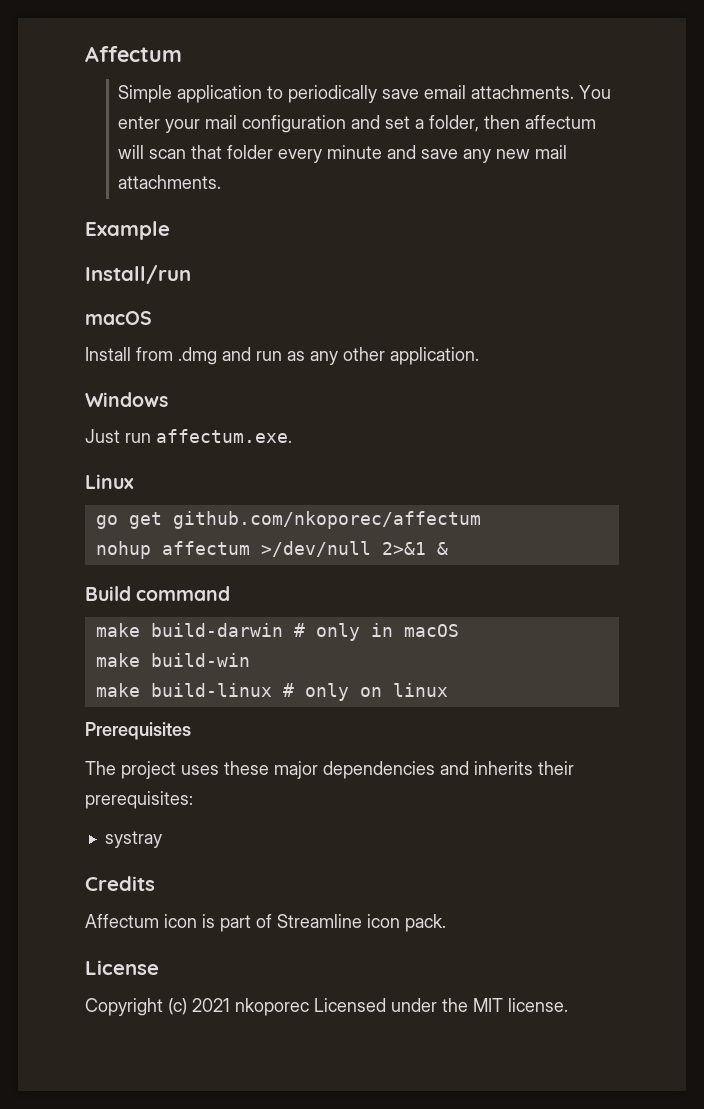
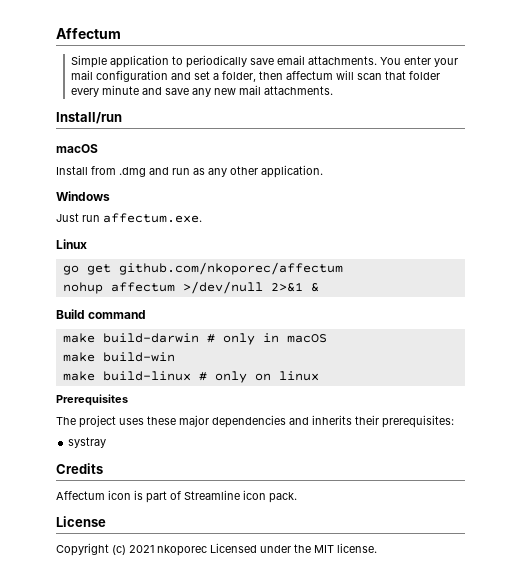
[85,221,170,240] // Example -> (333, 90) none

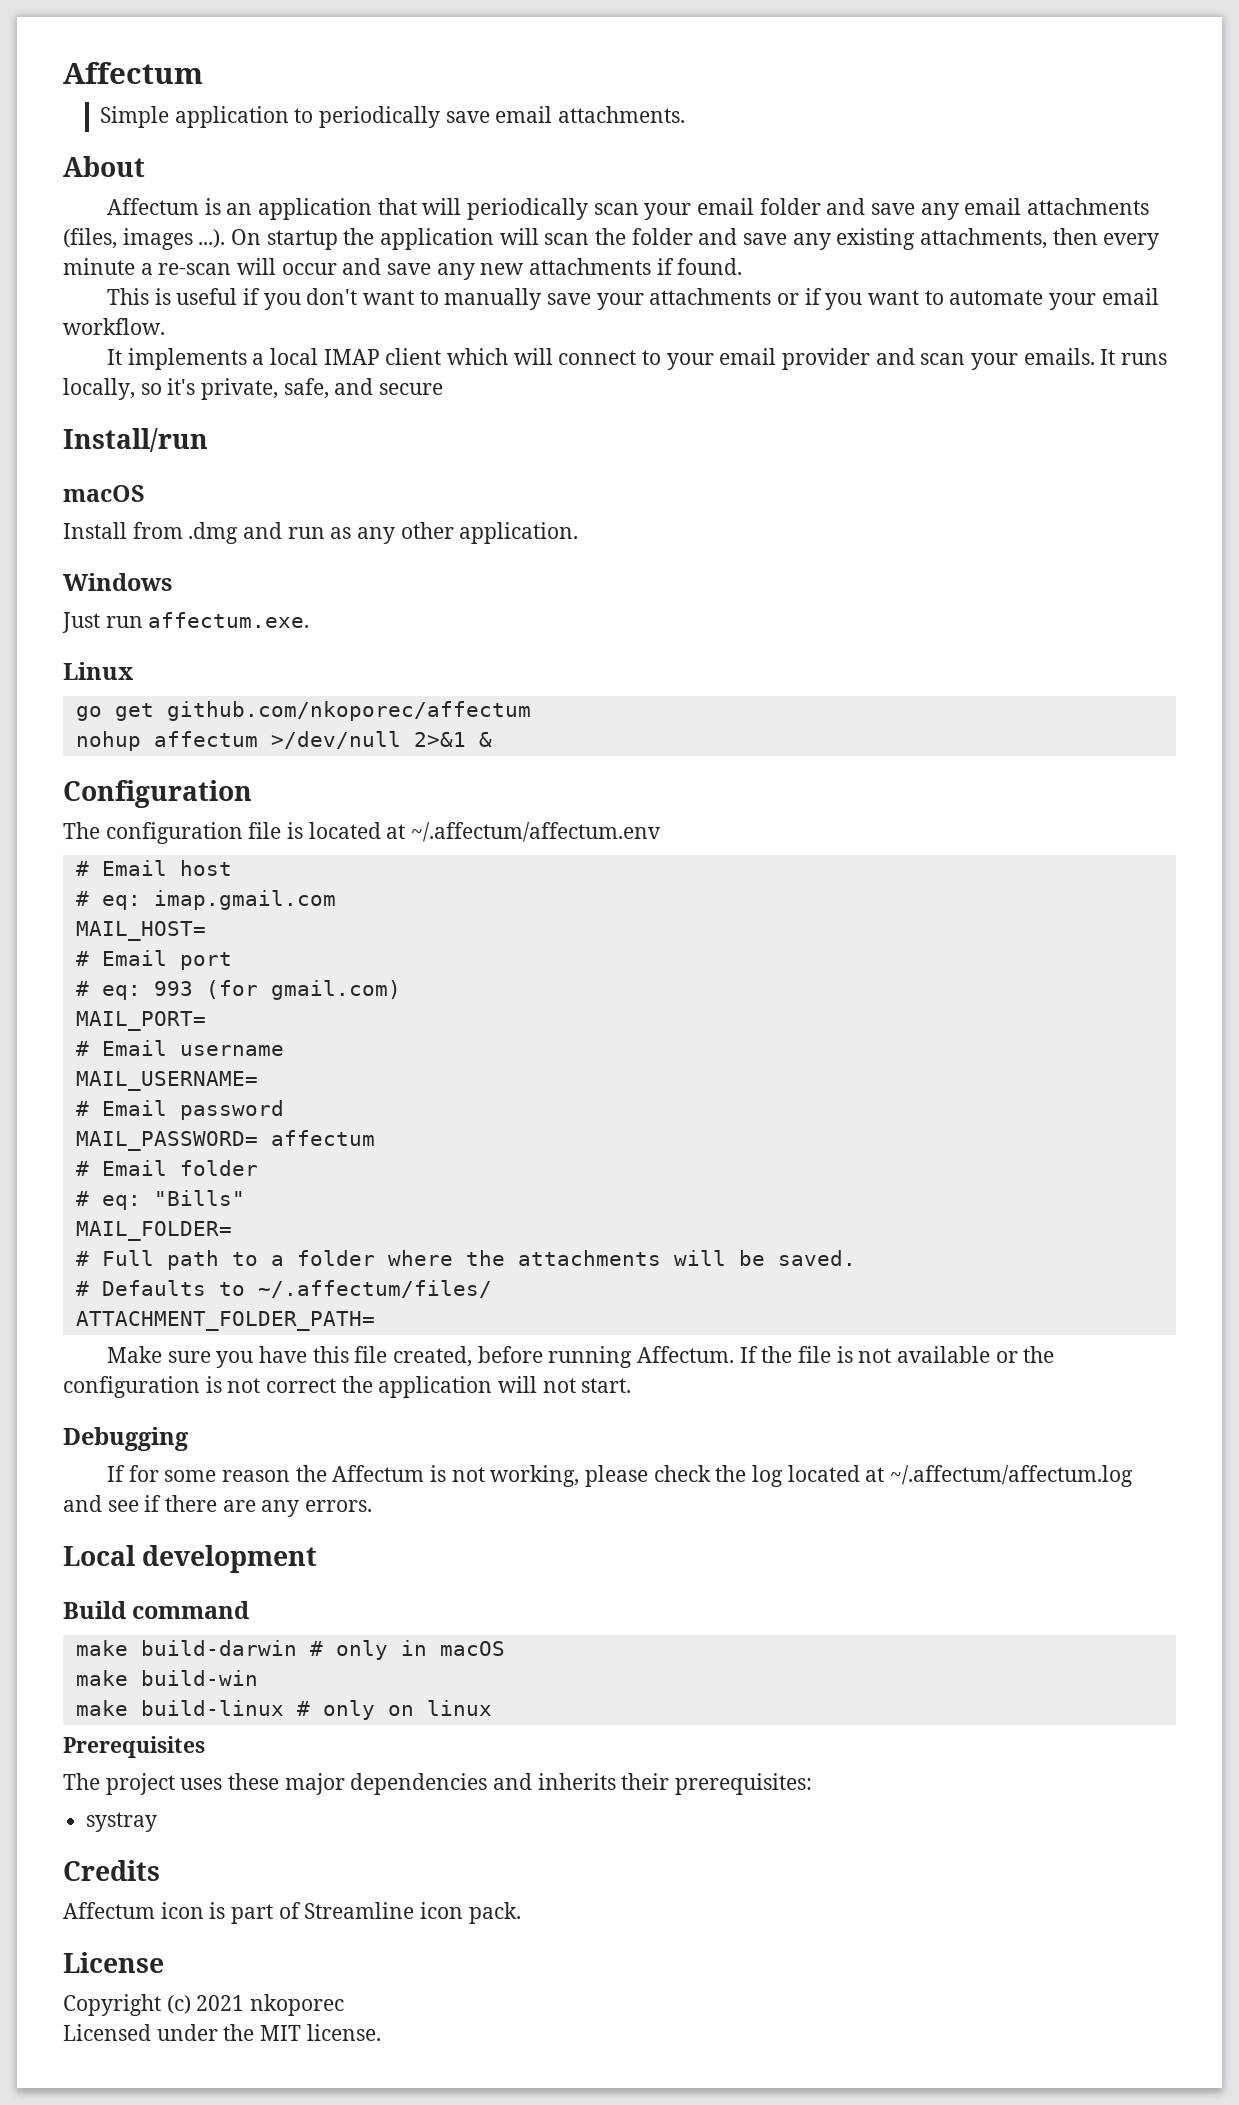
[379,56,458,67] [70,70,440,82] [70,85,333,97] You enter your mail configuration and set a folder, then affectum will scan that folder every minute and save any new mail attachments. -> [63,156,145,177] [107,198,1150,220] [63,228,1160,250] [63,258,743,280] [107,288,1159,310] [63,318,165,335] [107,348,1168,370] [63,378,444,400] // About // Affectum is an application that will periodically scan your email folder and save any email attachments (files, images ...). On startup the application will scan the folder and save any existing attachments, then every minute a re-scan will occur and save any new attachments if found. // This is useful if you don't want to manually save your attachments or if you want to automate your email workflow. // It implements a local IMAP client which will connect to your email provider and scan your emails. It runs locally, so it's private, safe, and secure
(319, 287) none -> [63,780,252,808] [63,822,662,844] [75,860,232,876] [75,890,336,910] [75,921,206,941] [75,950,232,970] [75,980,401,1000] [75,1011,206,1031] [75,1040,284,1056] [75,1071,258,1091] [75,1100,284,1120] [75,1130,375,1151] [75,1160,258,1176] [75,1190,245,1210] [75,1221,232,1241] [75,1250,856,1270] [75,1280,492,1298] [75,1311,375,1331] [107,1346,1055,1368] [63,1376,632,1398] [63,1427,189,1451] [107,1465,1134,1487] [63,1495,373,1517] [63,1545,318,1573] // Configuration // The configuration file is located at ~/.affectum/affectum.env // # Email host // # eq: imap.gmail.com // MAIL_HOST= // # Email port // # eq: 993 (for gmail.com) // MAIL_PORT= // # Email username // MAIL_USERNAME= // # Email password // MAIL_PASSWORD= affectum // # Email folder // # eq: "Bills" // MAIL_FOLDER= // # Full path to a folder where the attachments will be saved. // # Defaults to ~/.affectum/files/ // ATTACHMENT_FOLDER_PATH= // Make sure you have this file created, before running Affectum. If the file is not available or the configuration is not correct the application will not start. // Debugging // If for some reason the Affectum is not working, please check the log located at ~/.affectum/affectum.log and see if there are any errors. // Local development
(207, 550) none -> (345, 2005) //

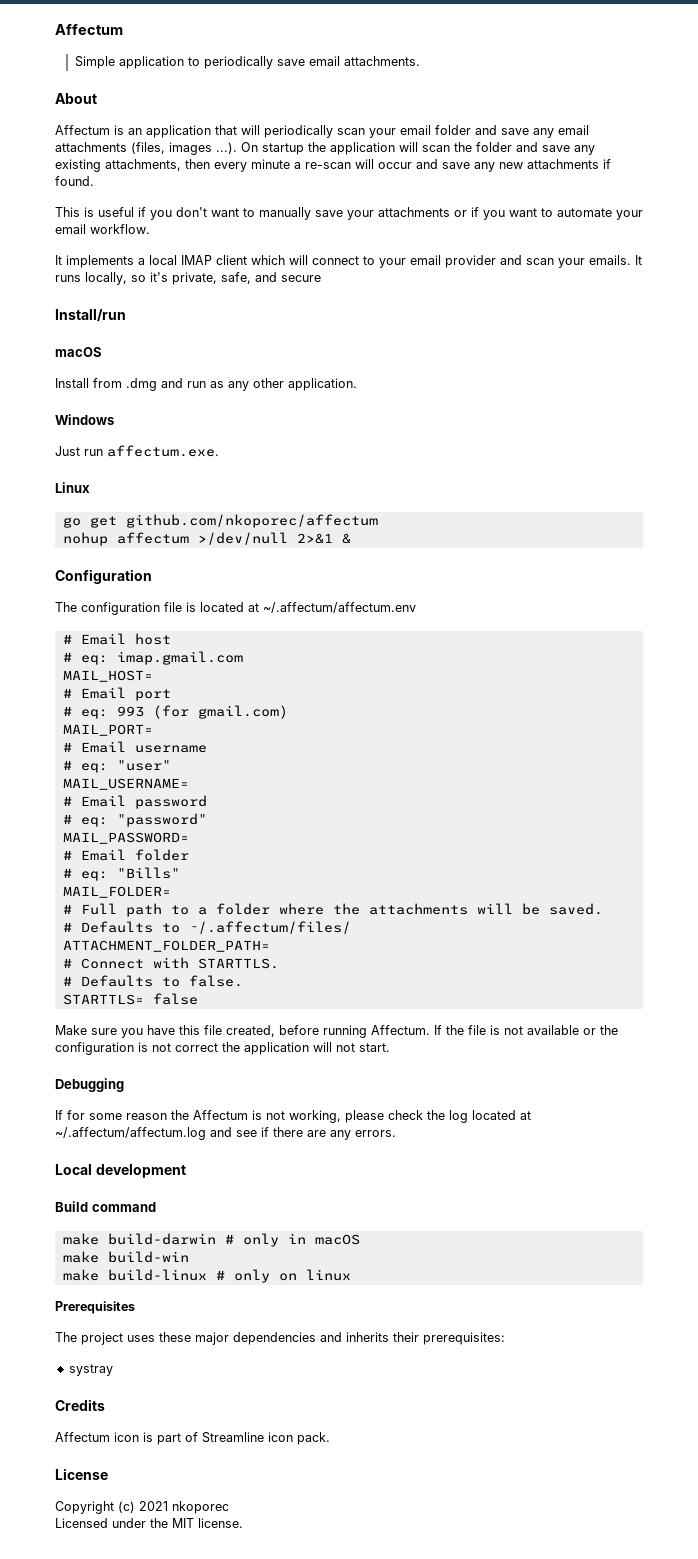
(284, 1050) none -> [62,760,171,773] // # eq: "user"
(284, 1110) none -> [62,813,207,827] // # eq: "password"
[270,1130,375,1146] affectum -> (189, 838) none
(375, 1321) none -> [62,957,279,969] [62,975,243,987] [62,993,198,1005] // # Connect with STARTTLS. // # Defaults to false. // STARTTLS= false

